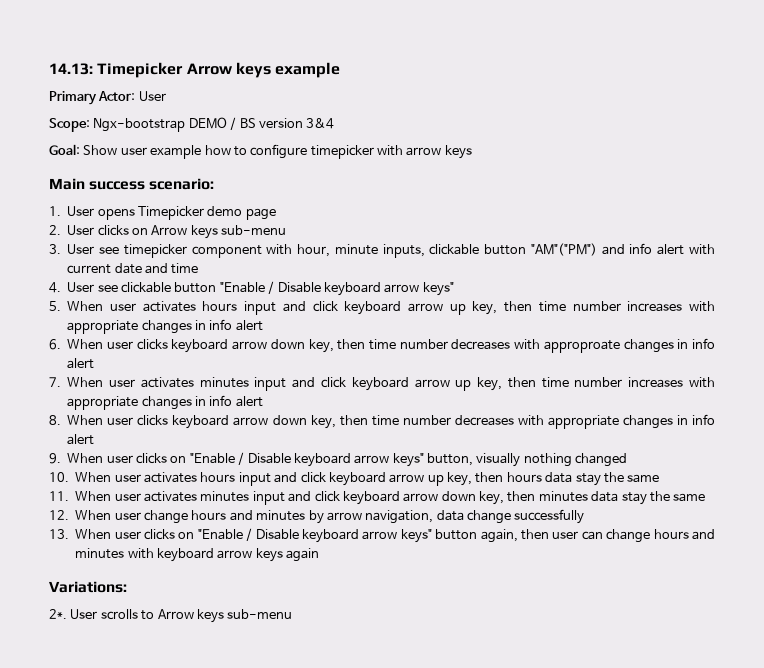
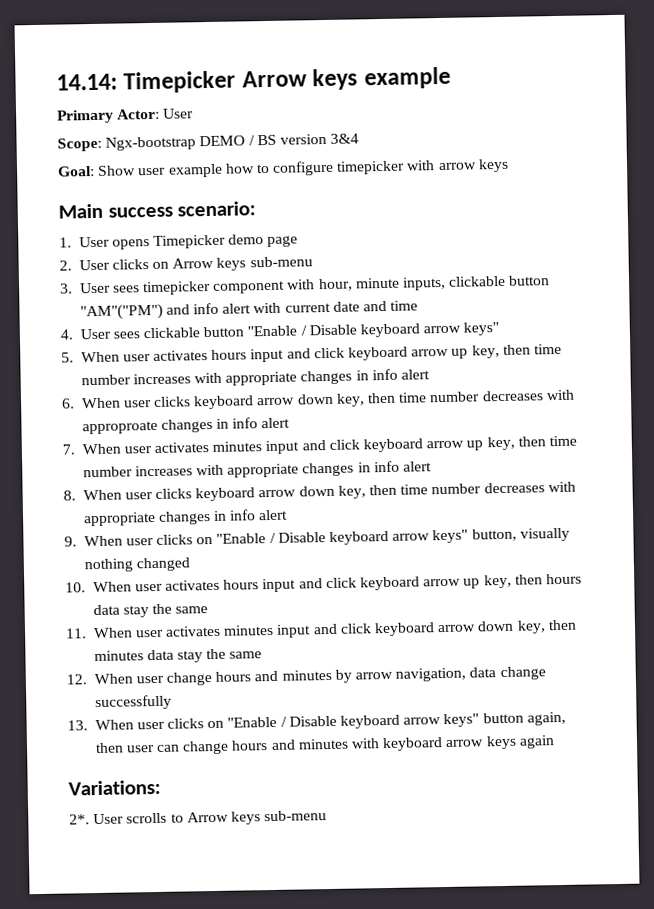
[49,63,93,75] 14.13: -> [56,73,118,91] 14.14:
[99,247,120,254] see -> [112,285,140,293] sees
[97,285,118,292] see -> [112,331,140,339] sees

